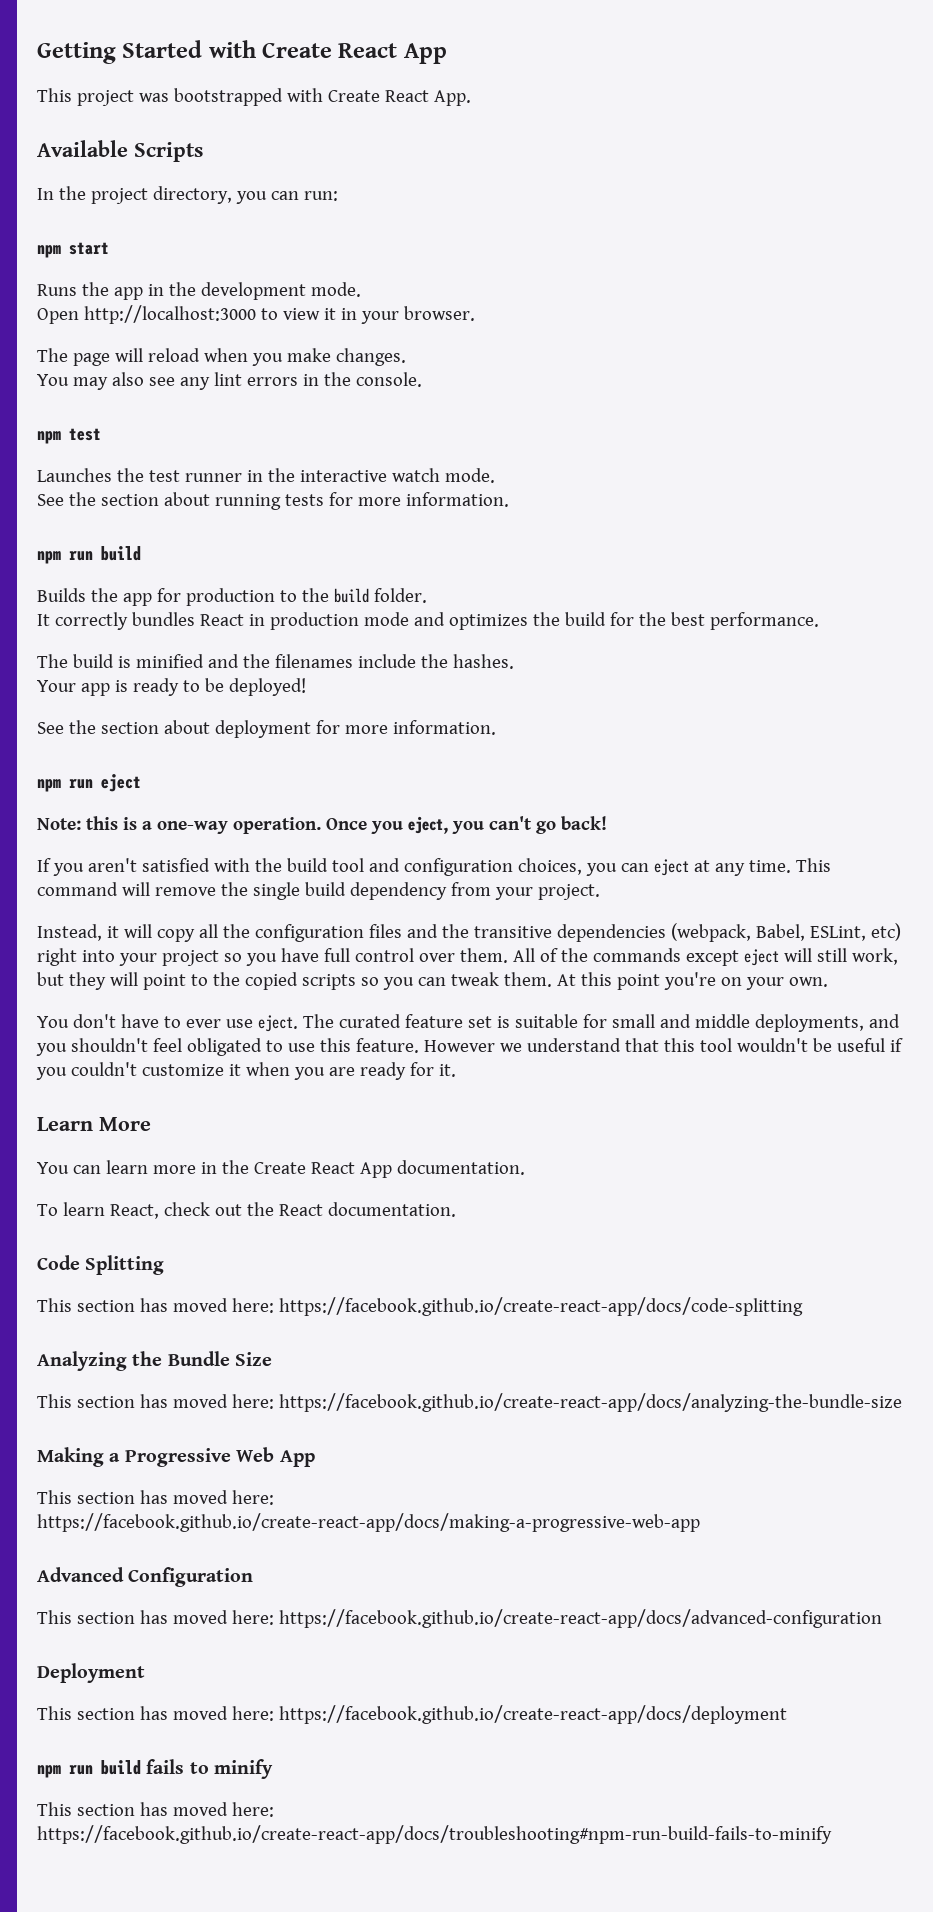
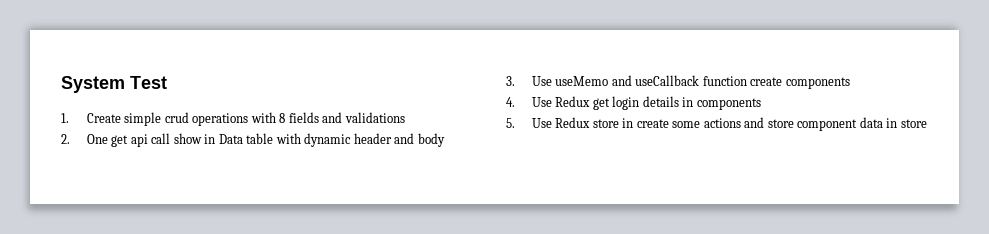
[37,40,447,64] [37,88,471,106] [37,140,203,162] [37,186,338,204] [37,242,109,258] [37,282,361,300] [37,305,475,324] [37,348,406,366] [37,372,422,390] [37,428,101,444] [37,468,495,483] [37,492,509,510] [37,546,141,564] [37,588,427,606] [37,612,819,630] [37,654,514,669] [37,678,306,696] [37,720,496,738] [37,774,141,792] [37,816,607,834] [37,858,831,876] [37,882,600,900] [37,923,901,942] [37,948,898,966] [37,972,828,990] [37,1014,900,1032] [36,1038,903,1056] [36,1062,456,1080] [37,1117,151,1131] [37,1160,525,1178] [37,1202,456,1219] [37,1255,165,1275] [37,1297,803,1316] [37,1351,273,1371] [37,1393,902,1412] [37,1447,315,1467] [37,1490,274,1505] [37,1513,700,1532] [37,1567,254,1587] [37,1609,882,1628] [37,1663,145,1683] [37,1705,787,1724] [37,1759,274,1779] [37,1802,274,1817] [37,1825,832,1844] Getting Started with Create React App // This project was bootstrapped with Create React App. // Available Scripts // In the project directory, you can run: // npm start // Runs the app in the development mode. // Open http://localhost:3000 to view it in your browser. // The page will reload when you make changes. // You may also see any lint errors in the console. // npm test // Launches the test runner in the interactive watch mode. // See the section about running tests for more information. // npm run build // Builds the app for production to the build folder. // It correctly bundles React in production mode and optimizes the build for the best performance. // The build is minified and the filenames include the hashes. // Your app is ready to be deployed! // See the section about deployment for more information. // npm run eject // Note: this is a one-way operation. Once you eject, you can't go back! // If you aren't satisfied with the build tool and configuration choices, you can eject at any time. This command will remove the single build dependency from your project. // Instead, it will copy all the configuration files and the transitive dependencies (webpack, Babel, ESLint, etc) right into your project so you have full control over them. All of the commands except eject will still work, but they will point to the copied scripts so you can tweak them. At this point you're on your own. // You don't have to ever use eject. The curated feature set is suitable for small and middle deployments, and you shouldn't feel obligated to use this feature. However we understand that this tool wouldn't be useful if you couldn't customize it when you are ready for it. // Learn More // You can learn more in the Create React App documentation. // To learn React, check out the React documentation. // Code Splitting // This section has moved here: https://facebook.github.io/create-react-app/docs/code-splitting // Analyzing the Bundle Size // This section has moved here: https://facebook.github.io/create-react-app/docs/analyzing-the-bundle-size // Making a Progressive Web App // This section has moved here: https://facebook.github.io/create-react-app/docs/making-a-progressive-web-app // Advanced Configuration // This section has moved here: https://facebook.github.io/create-react-app/docs/advanced-configuration // Deployment // This section has moved here: https://facebook.github.io/create-react-app/docs/deployment // npm run build fails to minify // This section has moved here: https://facebook.github.io/create-react-app/docs/troubleshooting#npm-run-build-fails-to-minify -> [61,76,167,93] [61,112,405,126] [61,133,445,147] [506,75,850,89] [506,96,761,110] [506,117,927,131] System Test // 1. Create simple crud operations with 8 fields and validations // 2. One get api call show in Data table with dynamic header and body // 3. Use useMemo and useCallback function create components // 4. Use Redux get login details in components // 5. Use Redux store in create some actions and store component data in store

